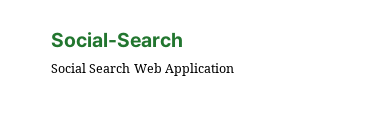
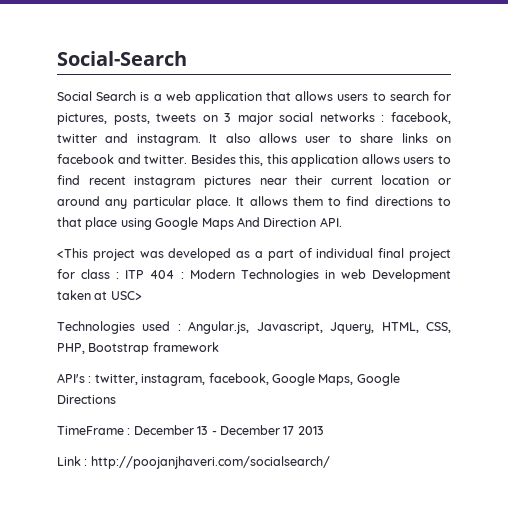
[133,63,235,76] Web Application -> [140,91,452,104] [57,112,451,125] [57,133,451,146] [57,154,451,167] [57,175,451,188] [57,196,452,209] [57,217,342,230] [57,248,452,261] [57,269,452,282] [57,290,142,300] [57,321,451,334] [57,342,219,355] [57,373,400,386] [57,395,116,404] [57,425,324,435] [57,456,330,469] is a web application that allows users to search for pictures, posts, tweets on 3 major social networks : facebook, twitter and instagram. It also allows user to share links on facebook and twitter. Besides this, this application allows users to find recent instagram pictures near their current location or around any particular place. It allows them to find directions to that place using Google Maps And Direction API. // <This project was developed as a part of individual final project for class : ITP 404 : Modern Technologies in web Development taken at USC> // Technologies used : Angular.js, Javascript, Jquery, HTML, CSS, PHP, Bootstrap framework // API's : twitter, instagram, facebook, Google Maps, Google Directions // TimeFrame : December 13 - December 17 2013 // Link : http://poojanjhaveri.com/socialsearch/

